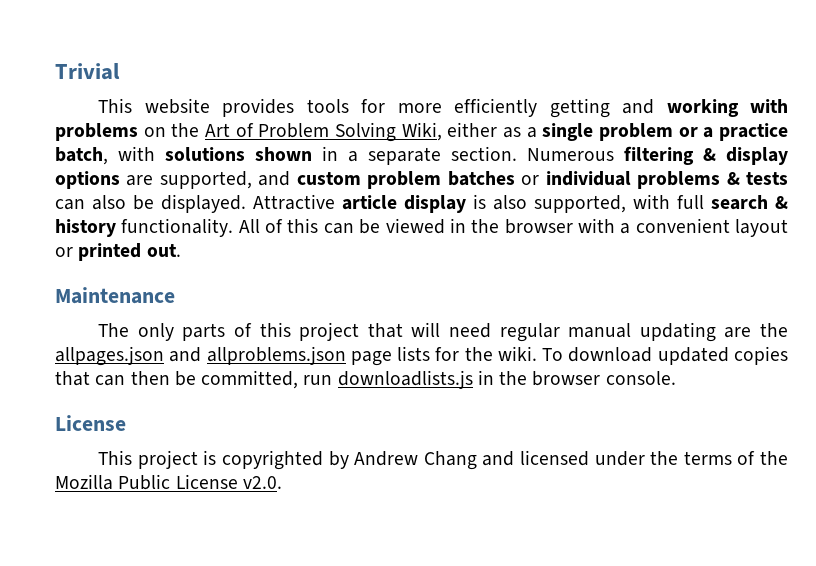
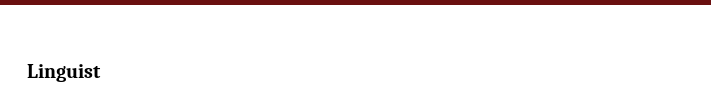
[55,63,120,80] [98,98,788,118] [55,122,788,142] [55,146,788,165] [55,171,789,189] [55,194,788,213] [55,218,788,237] [55,243,181,261] [55,287,175,304] [98,322,788,342] [55,346,788,366] [55,370,676,389] [55,415,126,431] [98,450,788,470] [55,474,282,490] Trivial // This website provides tools for more efficiently getting and working with problems on the Art of Problem Solving Wiki, either as a single problem or a practice batch, with solutions shown in a separate section. Numerous filtering & display options are supported, and custom problem batches or individual problems & tests can also be displayed. Attractive article display is also supported, with full search & history functionality. All of this can be viewed in the browser with a convenient layout or printed out. // Maintenance // The only parts of this project that will need regular manual updating are the allpages.json and allproblems.json page lists for the wiki. To download updated copies that can then be committed, run downloadlists.js in the browser console. // License // This project is copyrighted by Andrew Chang and licensed under the terms of the Mozilla Public License v2.0. -> [27,64,101,82] Linguist

